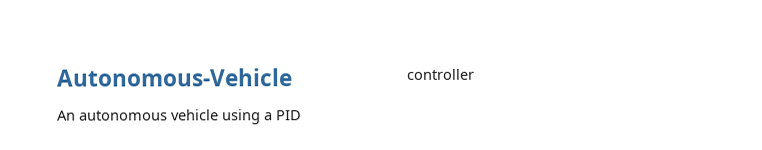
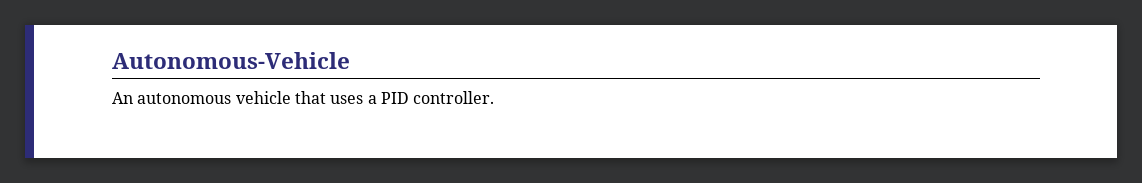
[222,109,261,125] using -> [294,91,364,104] that uses
[406,68,475,80] controller -> [413,91,495,104] controller.

